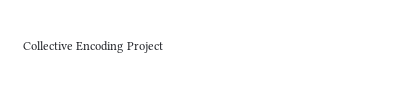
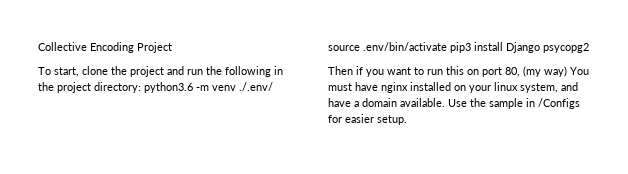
(163, 47) none -> [38,66,283,77] [38,82,273,93] [328,42,589,53] [328,66,589,77] [328,82,578,93] [328,98,580,109] [328,114,407,125] // To start, clone the project and run the following in the project directory: python3.6 -m venv ./.env/ source .env/bin/activate pip3 install Django psycopg2 // Then if you want to run this on port 80, (my way) You must have nginx installed on your linux system, and have a domain available. Use the sample in /Configs for easier setup.

